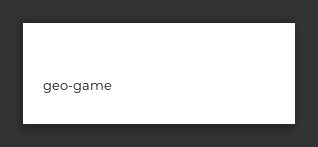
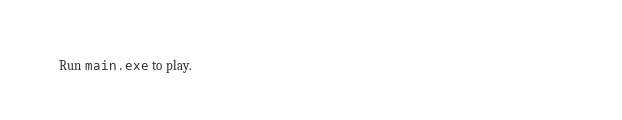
[43,83,112,93] geo-game -> [59,59,192,73] Run main.exe to play.

